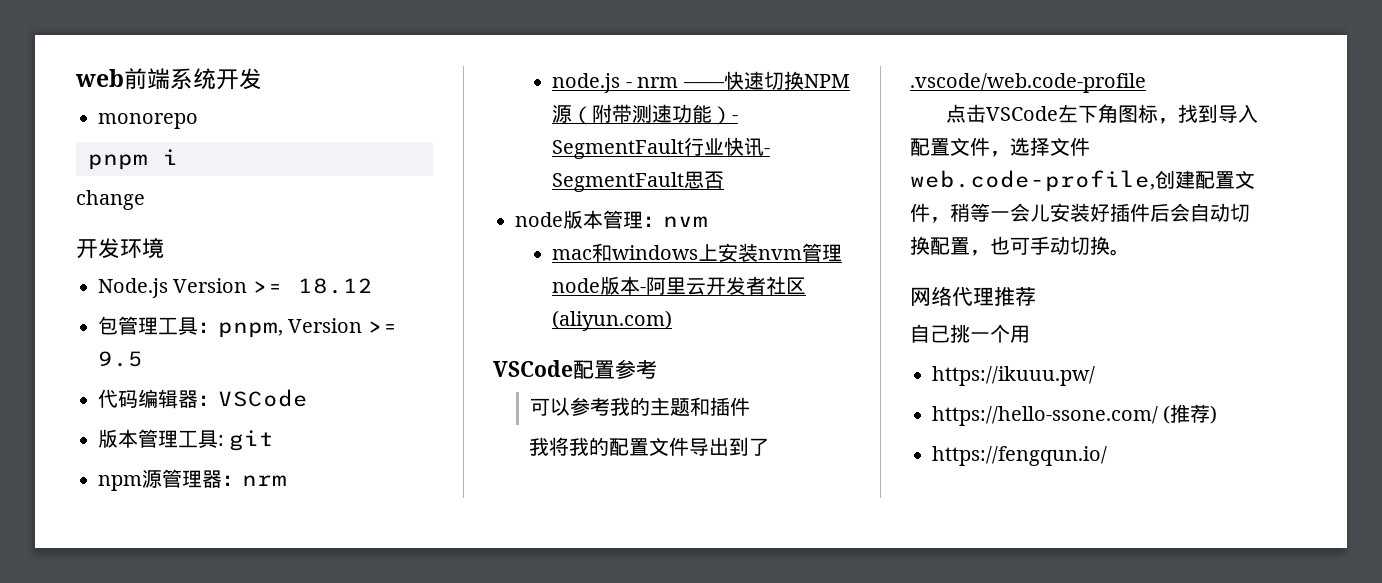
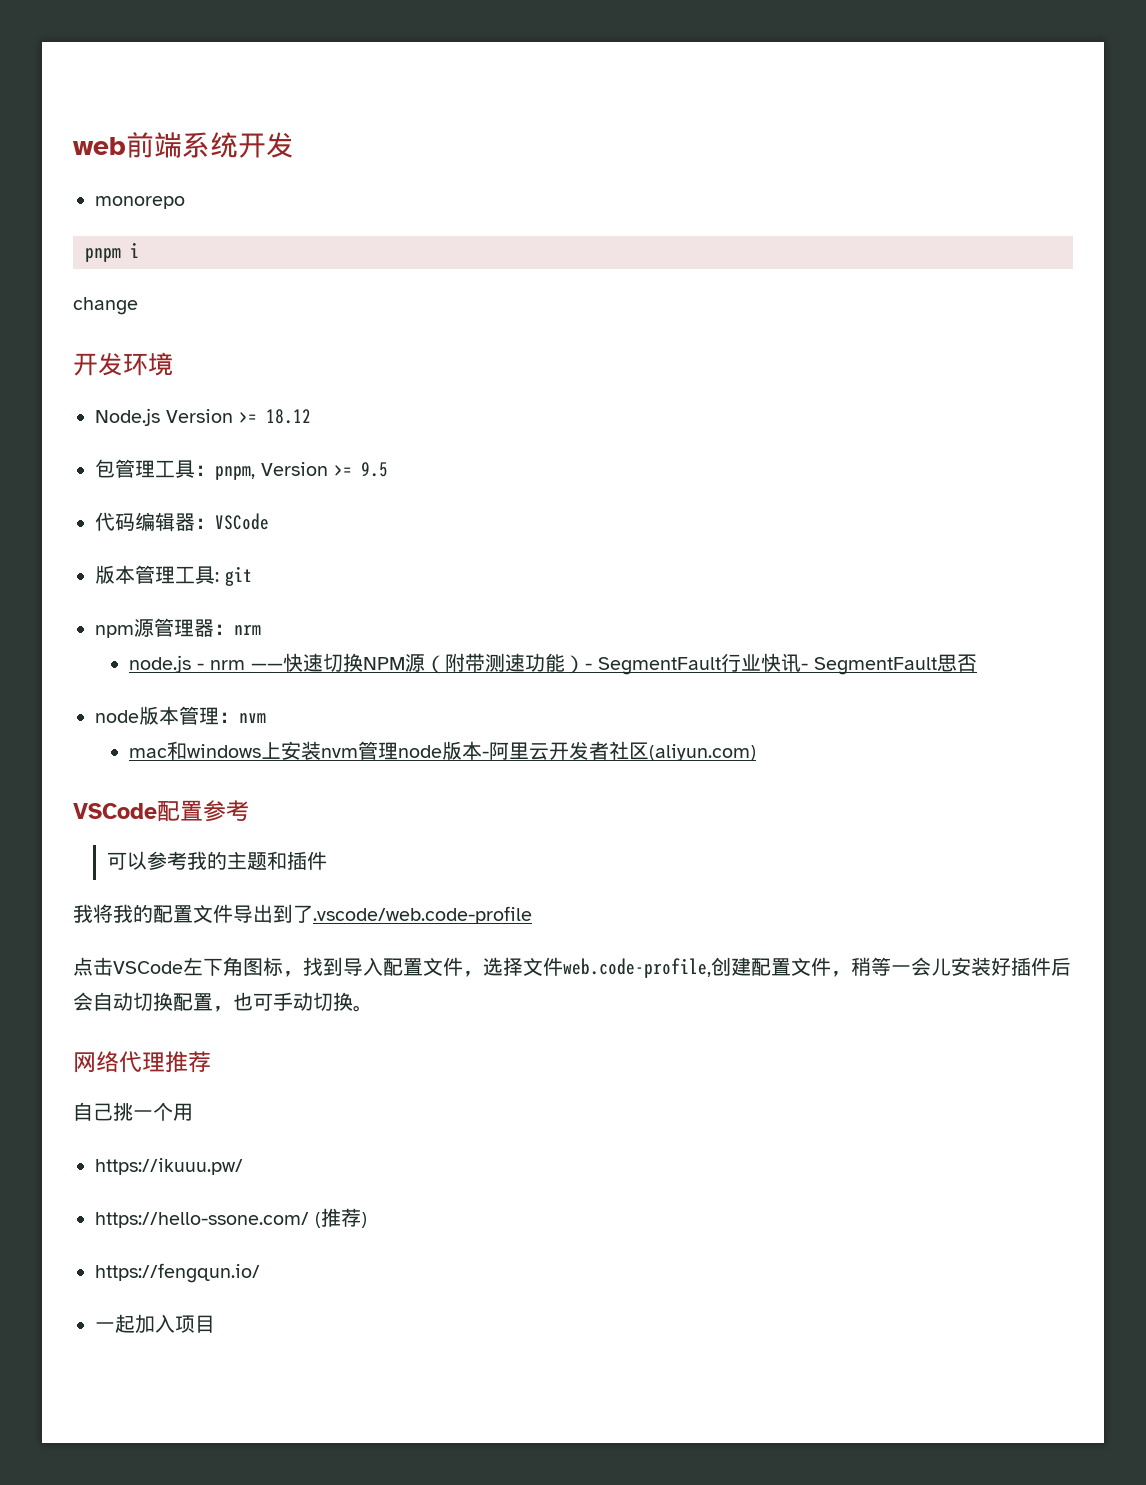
(1107, 456) none -> [95,1314,215,1334] // 一起加入项目

